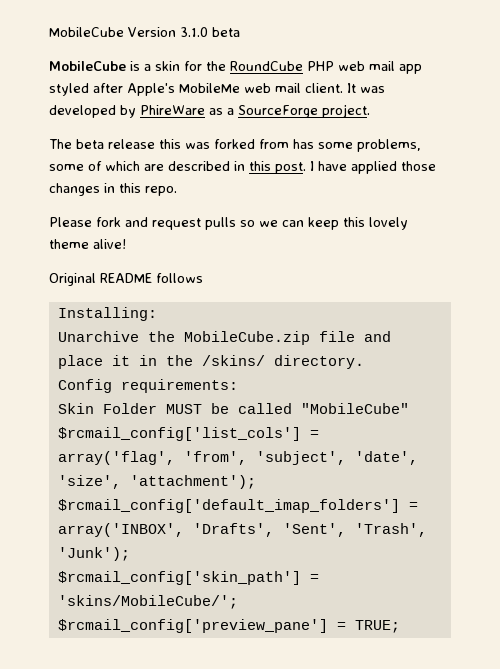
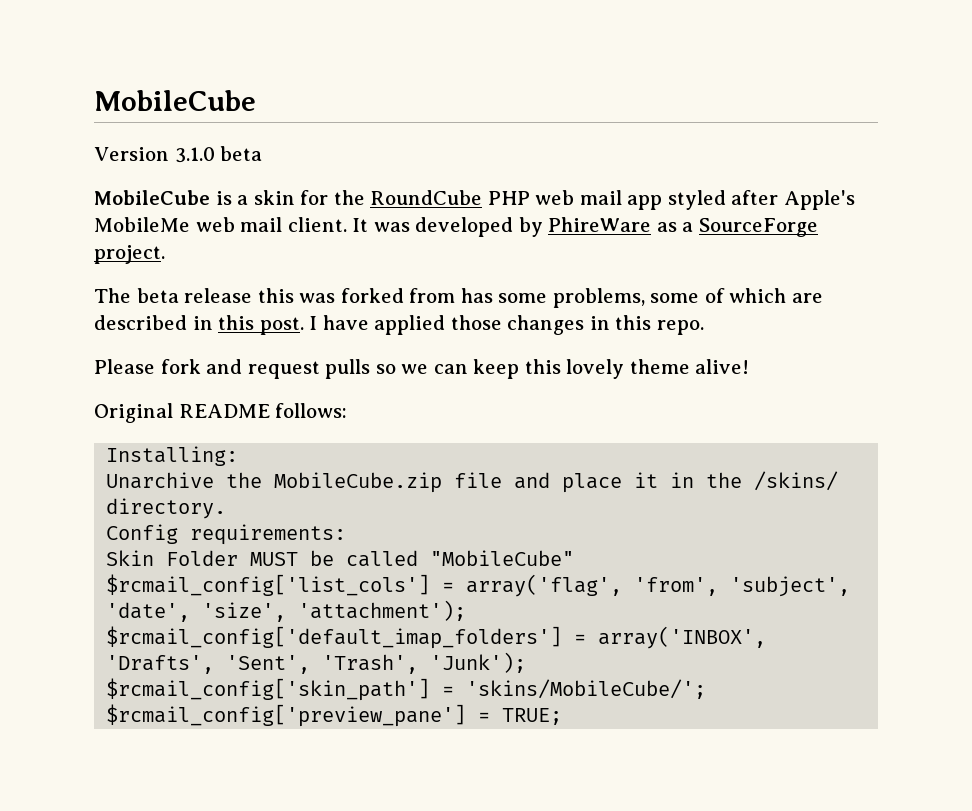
[49,27,124,37] MobileCube -> [94,90,256,111] MobileCube //
[156,273,203,283] follows -> [275,403,348,418] follows:

